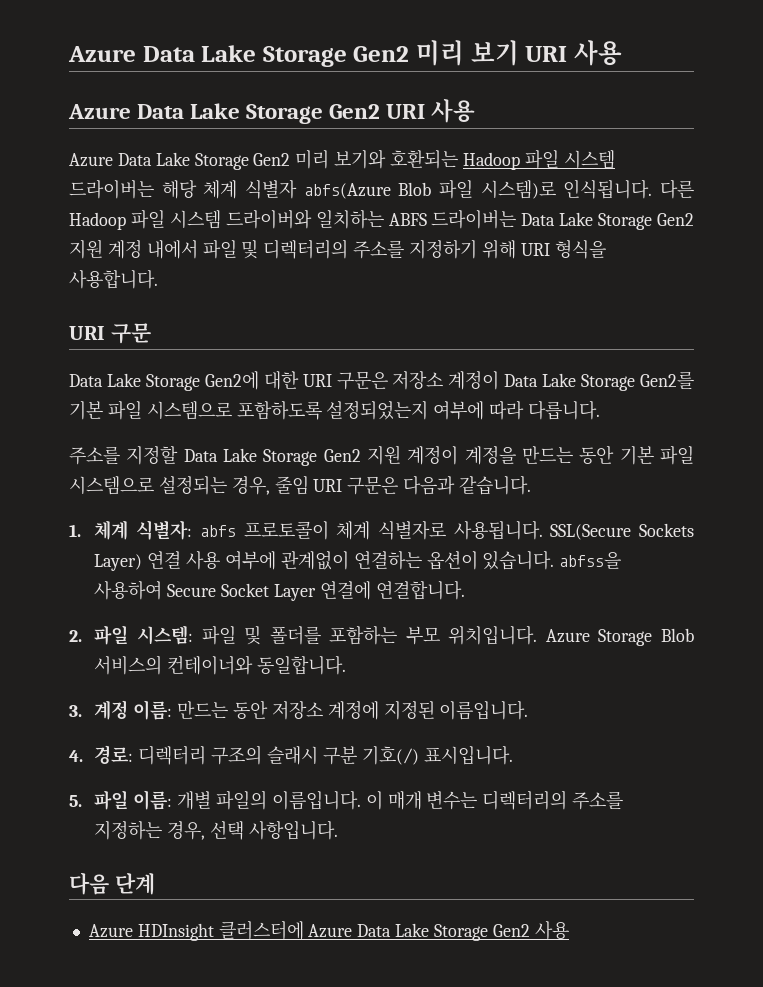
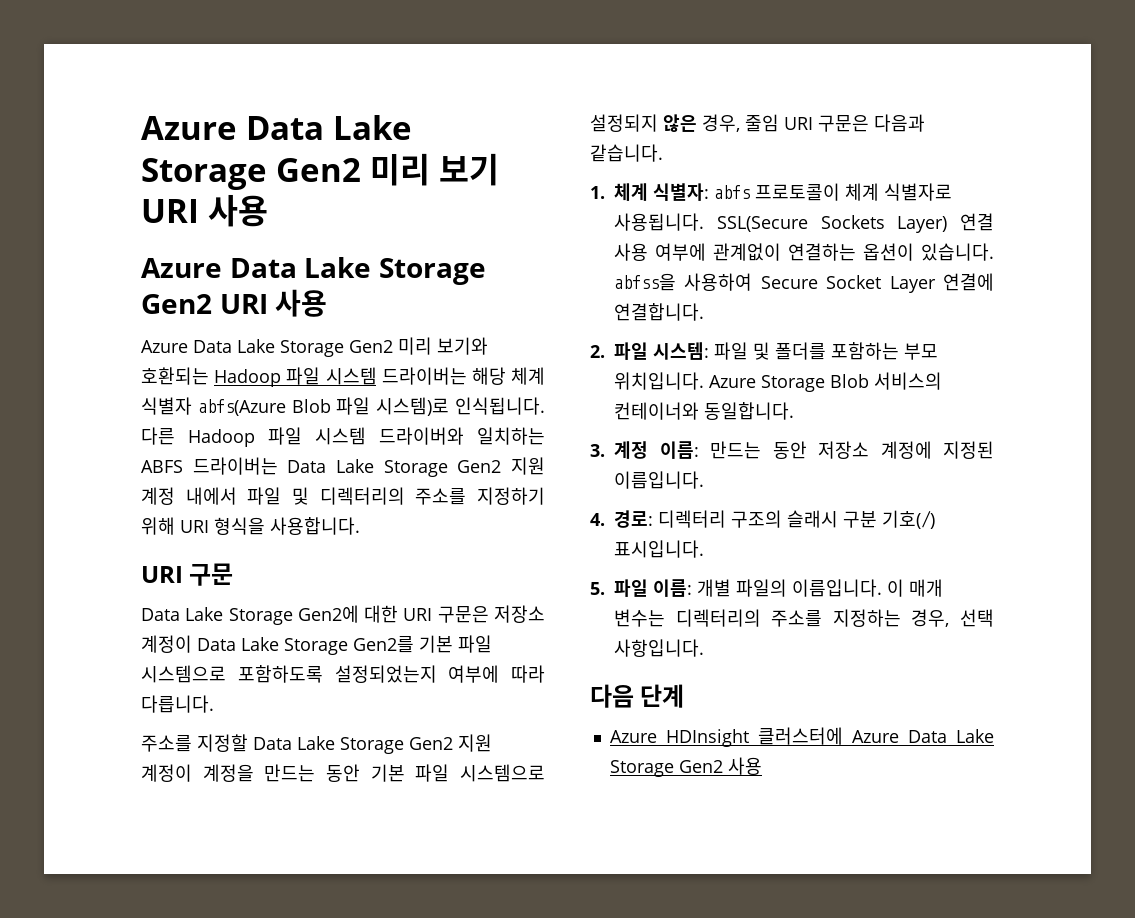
[158,476,227,495] 설정되는 -> [590,114,697,132] 설정되지 않은

